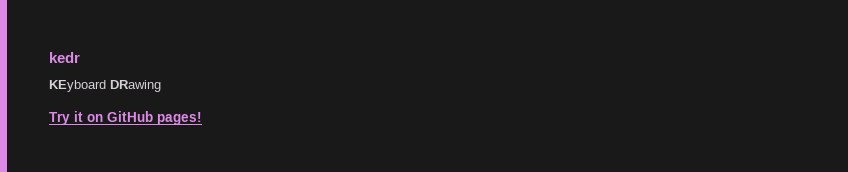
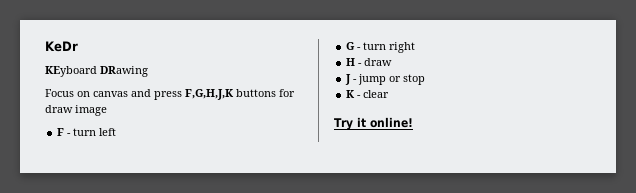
[49,52,80,63] kedr -> [45,41,78,52] KeDr
(161, 86) none -> [45,89,295,100] [45,105,107,116] [57,128,117,136] [346,42,416,53] [346,58,393,66] [345,74,426,85] [346,90,390,98] // Focus on canvas and press F,G,H,J,K buttons for draw image // F - turn left // G - turn right // H - draw // J - jump or stop // K - clear
[87,111,202,125] on GitHub pages! -> [369,117,413,128] online!

